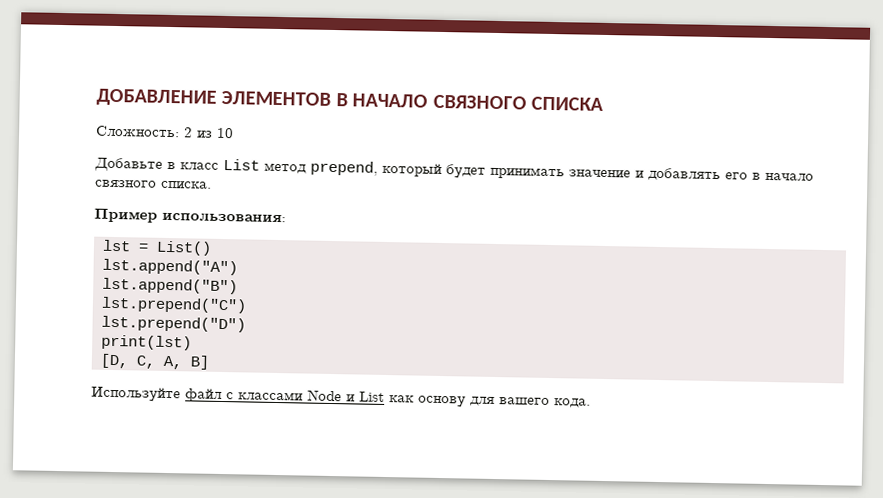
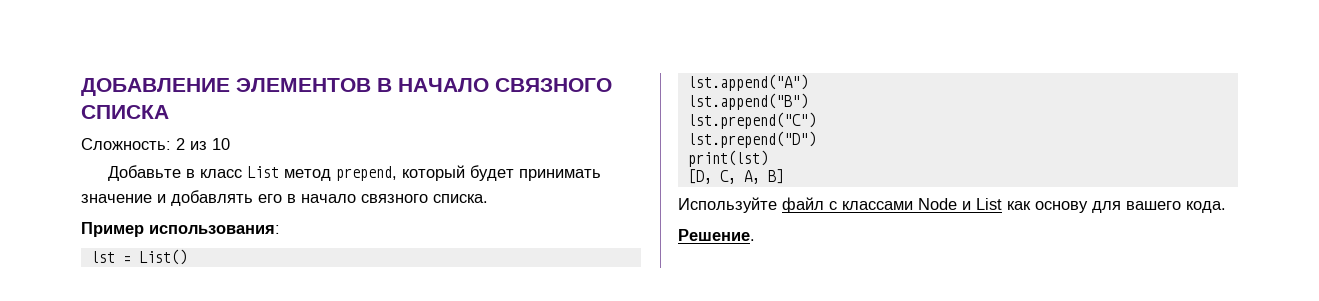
(591, 403) none -> [678,229,755,241] // Решение.

